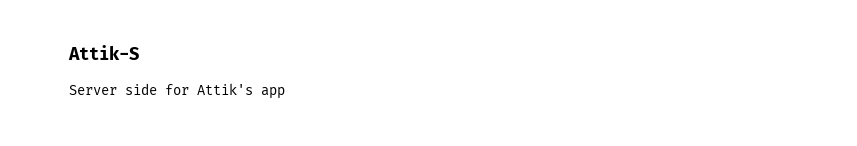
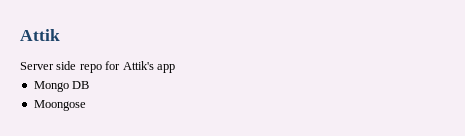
[68,45,139,60] Attik-S -> [20,29,60,41] Attik
(157, 89) none -> [79,64,102,73] repo
(285, 93) none -> [33,81,90,92] [33,100,86,111] // Mongo DB // Moongose

